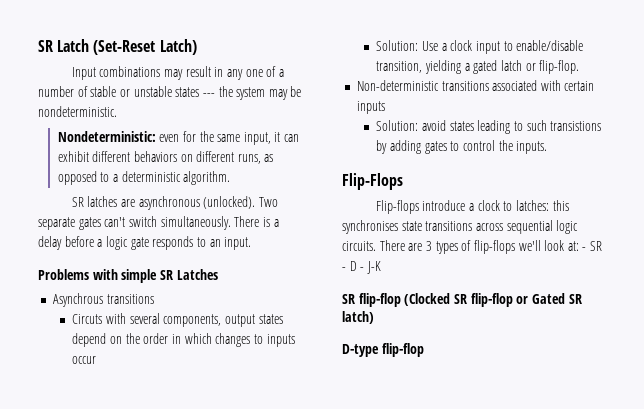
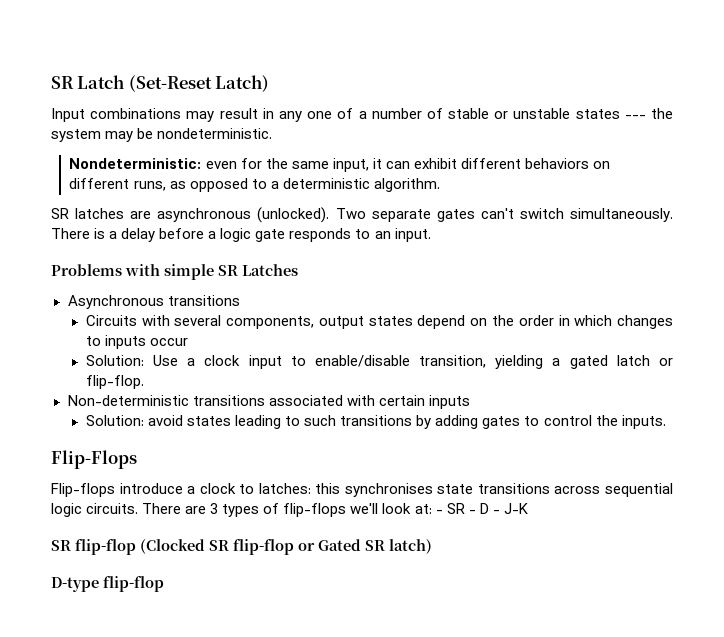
[52,293,103,307] Asynchrous -> [67,295,164,309] Asynchronous
[72,314,103,324] Circuts -> [85,315,137,326] Circuits
[550,121,602,131] transistions -> [340,415,413,426] transitions

